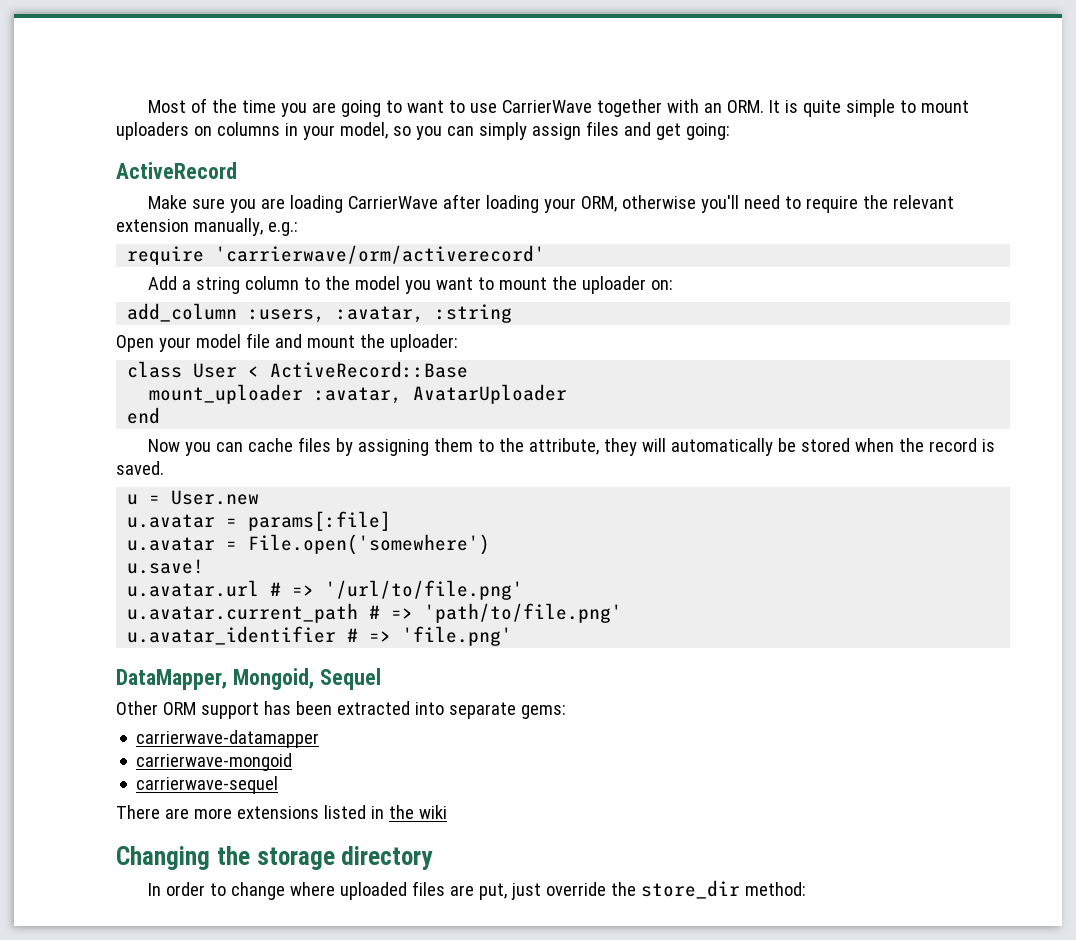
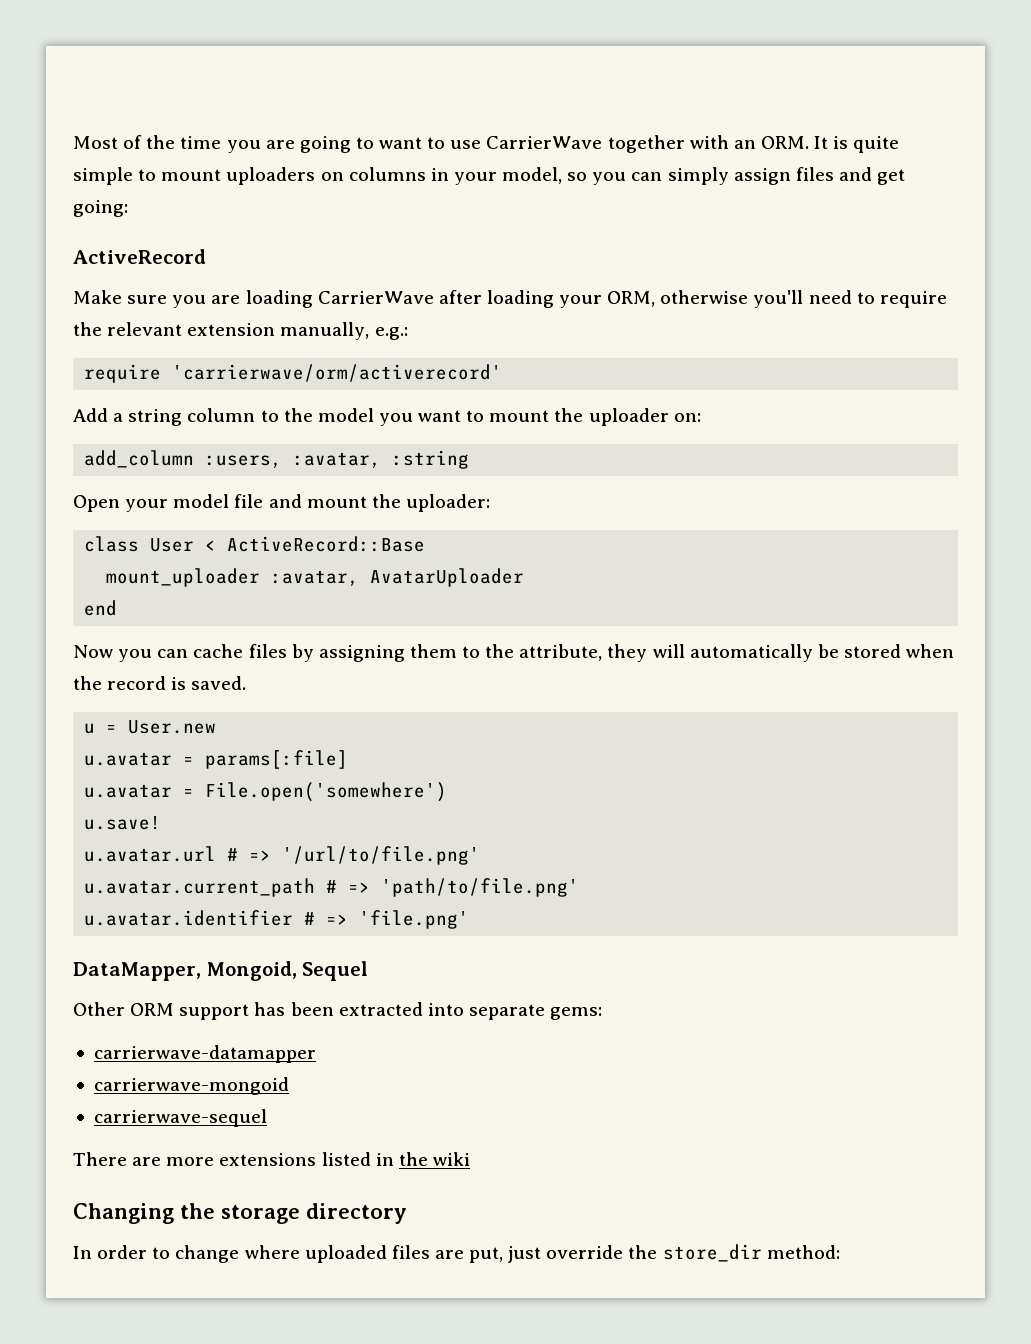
[127,626,337,645] u.avatar_identifier -> [84,910,294,926] u.avatar.identifier

